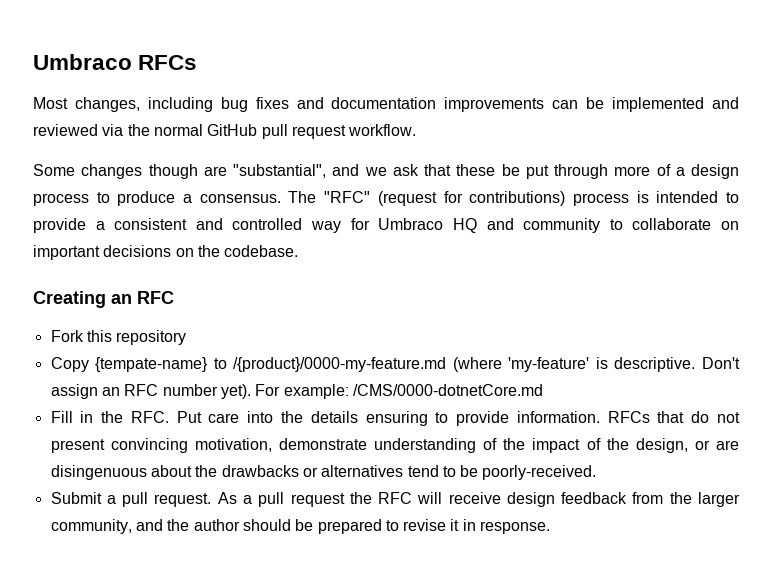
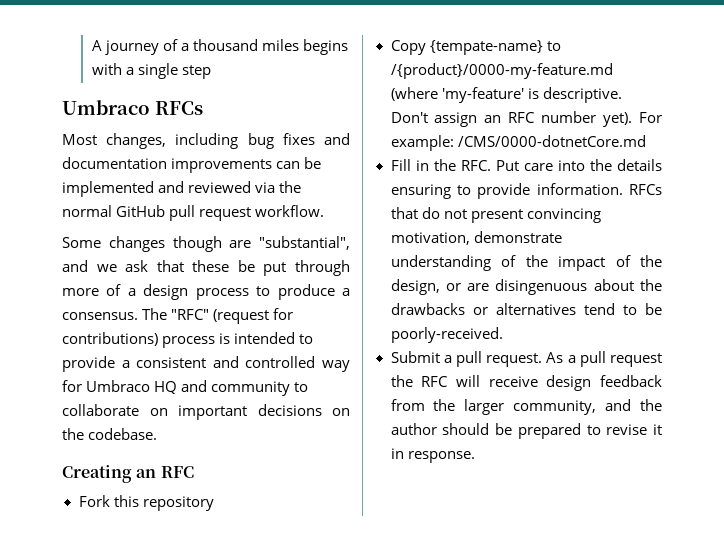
(33, 62) none -> [91,39,348,55] [91,63,211,79] A journey of a thousand miles begins with a single step //

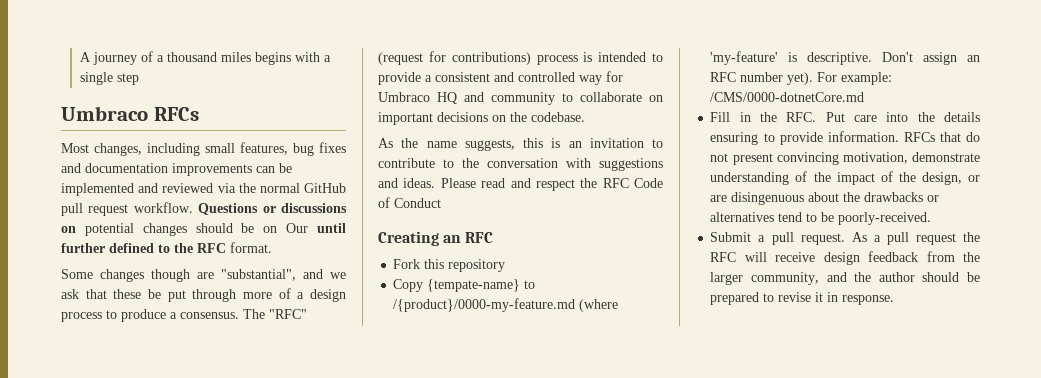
(239, 141) none -> [205,142,288,155] small features,
(325, 211) none -> [198,203,347,215] [61,223,346,236] [61,242,272,253] Questions or discussions on potential changes should be on Our until further defined to the RFC format.
(158, 434) none -> [378,138,663,151] [378,158,663,171] [378,178,663,191] [378,197,441,208] // As the name suggests, this is an invitation to contribute to the conversation with suggestions and ideas. Please read and respect the RFC Code of Conduct

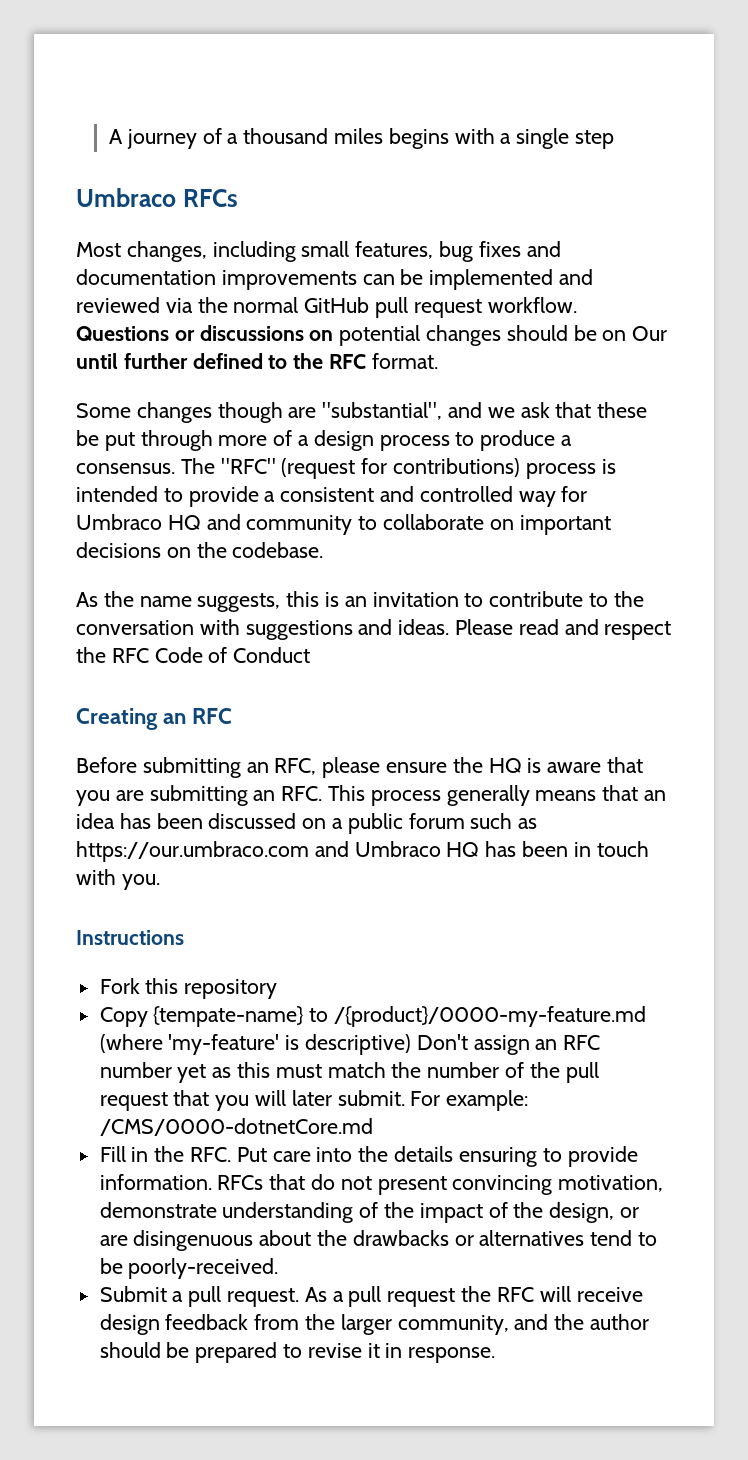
(494, 237) none -> [76,757,644,778] [76,785,667,806] [76,813,538,834] [76,841,649,862] [76,869,160,890] [76,930,184,945] // Before submitting an RFC, please ensure the HQ is aware that you are submitting an RFC. This process generally means that an idea has been discussed on a public forum such as https://our.umbraco.com and Umbraco HQ has been in touch with you. // Instructions
[807,52,873,65] descriptive. -> [305,1034,412,1055] descriptive)
[787,72,814,85] yet). -> [177,1062,599,1083] [99,1090,405,1111] yet as this must match the number of the pull request that you will later submit.

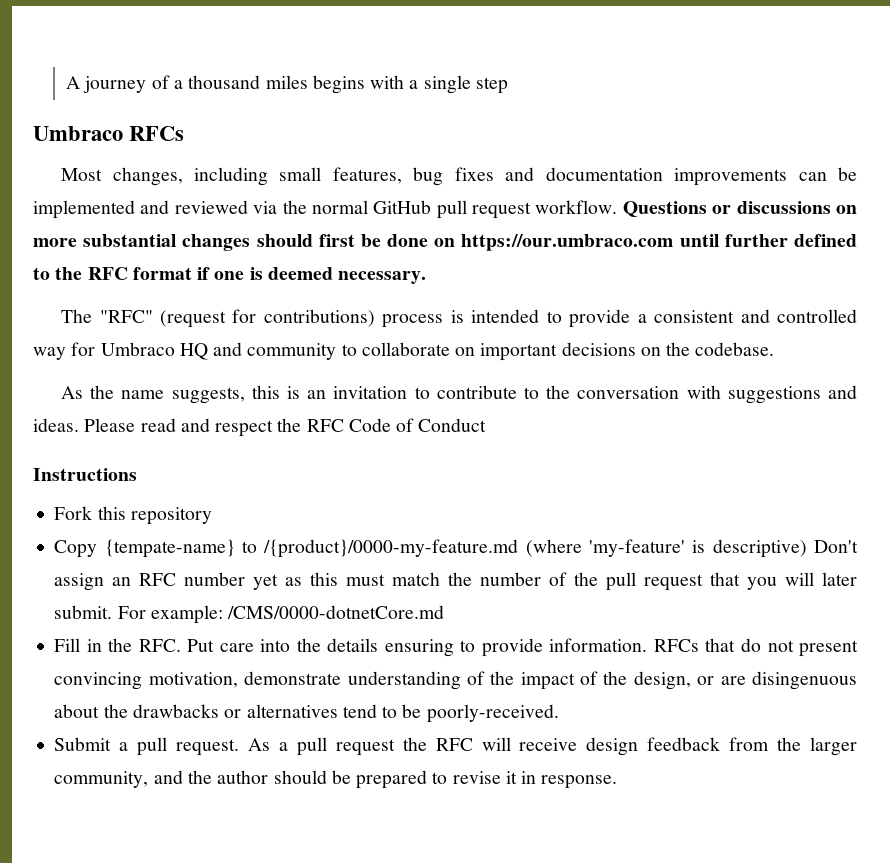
[339,325,668,346] potential changes should be on Our -> [33,234,674,251] more substantial changes should first be done on https://our.umbraco.com
[371,353,438,369] [76,402,648,423] [76,430,573,451] [76,463,175,474] format. // Some changes though are "substantial", and we ask that these be put through more of a design process to produce a consensus. -> [132,267,427,284] format if one is deemed necessary. //
[76,708,233,730] [76,757,644,778] [76,785,667,806] [76,813,538,834] [76,841,649,862] [76,869,160,890] // Creating an RFC // Before submitting an RFC, please ensure the HQ is aware that you are submitting an RFC. This process generally means that an idea has been discussed on a public forum such as https://our.umbraco.com and Umbraco HQ has been in touch with you. -> (487, 425) none

